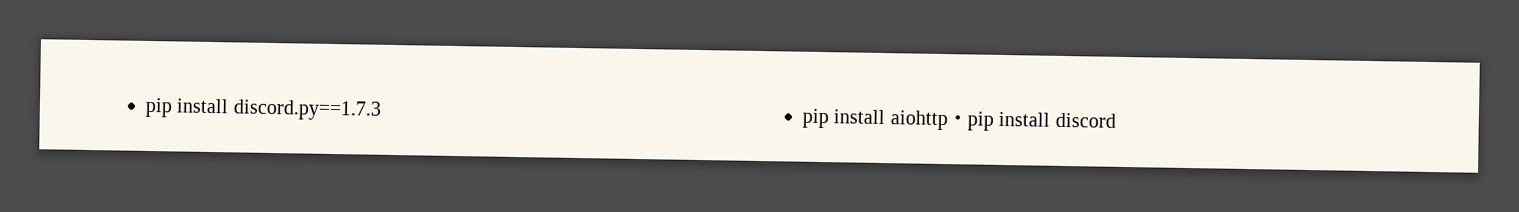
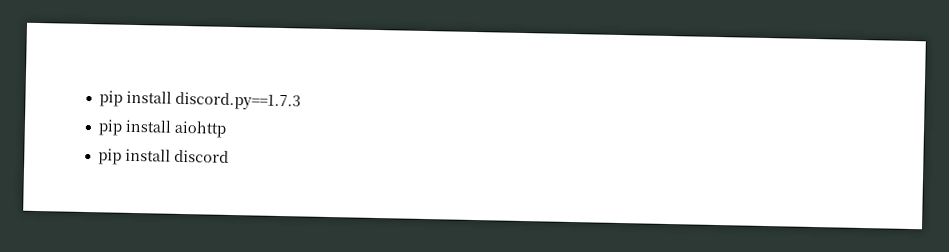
[946,115,968,126] ・ -> (227, 129) //

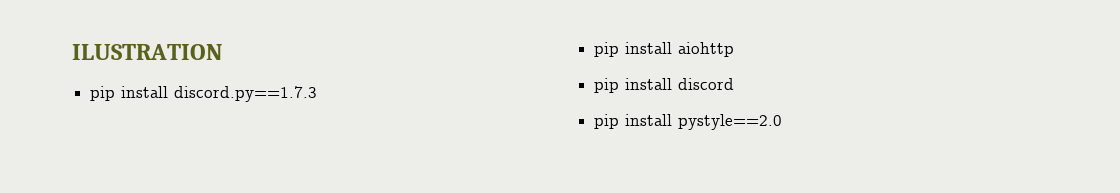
(98, 98) none -> [72,44,222,60] ILUSTRATION //
(229, 156) none -> [594,114,783,130] // pip install pystyle==2.0

